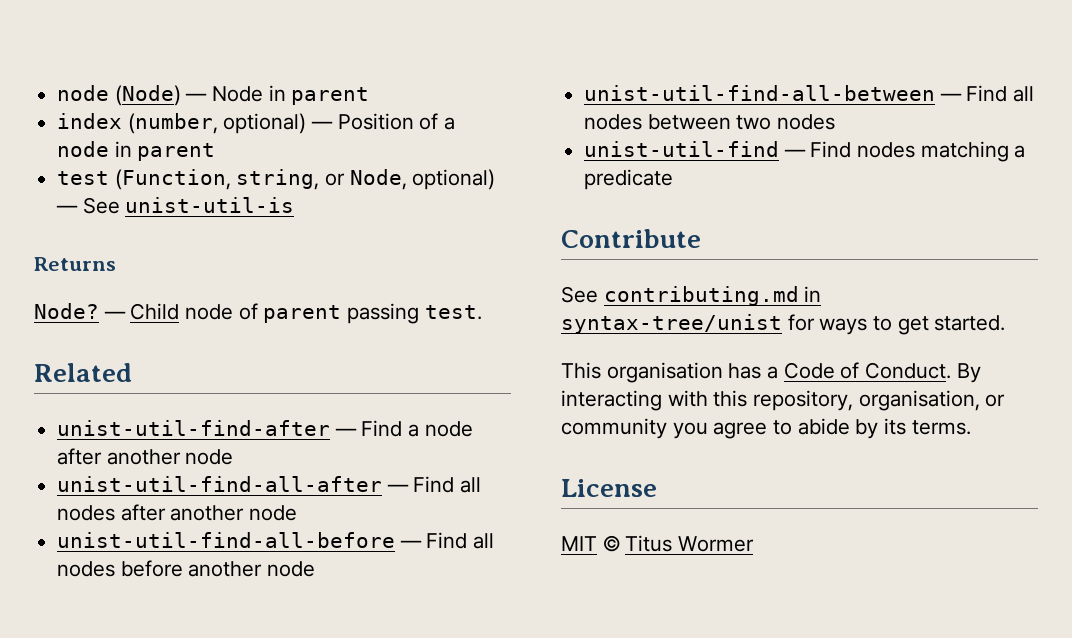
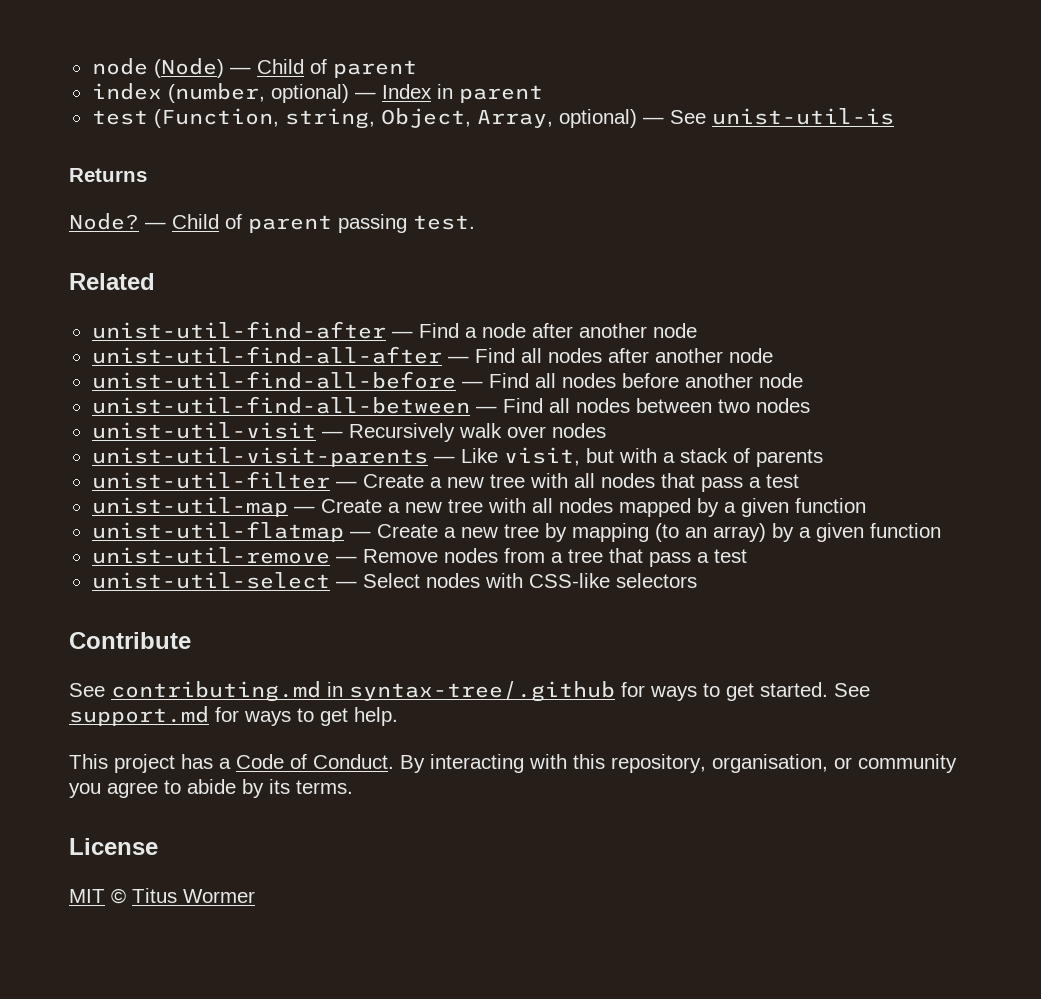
[212,85,286,102] Node in -> [256,59,327,74] Child of
[337,113,456,130] [57,141,110,157] Position of a node -> [381,84,432,99] Index
[325,169,407,190] or Node, -> [380,108,553,128] Object, Array,
[185,304,234,320] node -> (219, 221) none
[584,141,1026,162] [584,169,674,190] unist-util-find — Find nodes matching a predicate -> [91,422,606,442] [91,447,823,467] [91,471,799,492] [91,497,866,517] [91,521,941,542] [91,547,747,567] [91,572,697,589] unist-util-visit — Recursively walk over nodes // unist-util-visit-parents — Like visit, but with a stack of parents // unist-util-filter — Create a new tree with all nodes that pass a test // unist-util-map — Create a new tree with all nodes mapped by a given function // unist-util-flatmap — Create a new tree by mapping (to an array) by a given function // unist-util-remove — Remove nodes from a tree that pass a test // unist-util-select — Select nodes with CSS-like selectors
[561,314,782,334] syntax-tree/unist -> [349,681,615,702] syntax-tree/.github
(1006, 323) none -> [834,683,870,697] [69,706,398,726] See support.md for ways to get help.
[606,362,723,383] organisation -> [114,754,175,773] project

